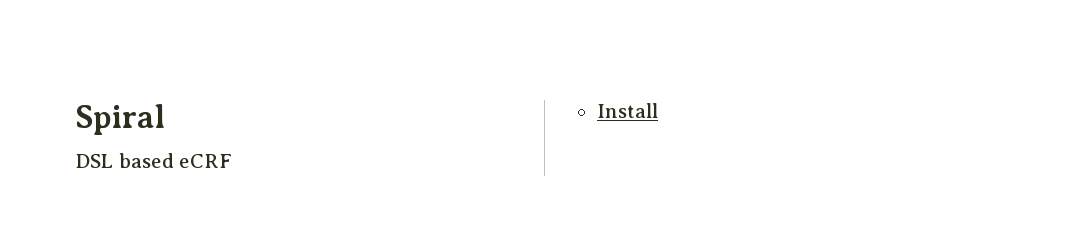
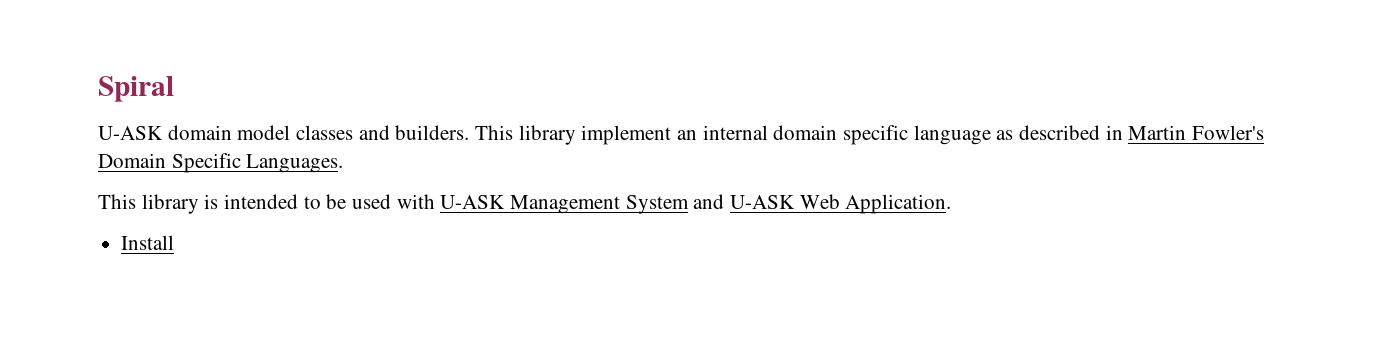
[75,153,233,168] DSL based eCRF -> [98,125,1265,145] [98,153,344,173] [98,194,952,214] U-ASK domain model classes and builders. This library implement an internal domain specific language as described in Martin Fowler's Domain Specific Languages. // This library is intended to be used with U-ASK Management System and U-ASK Web Application.

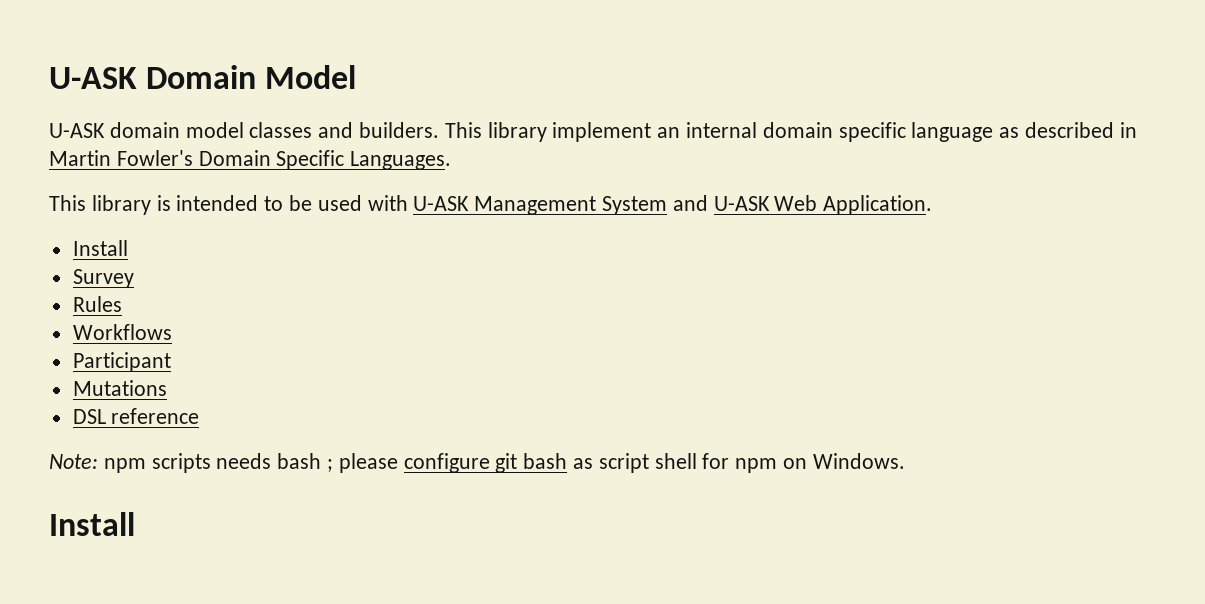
[98,76,174,102] Spiral -> [49,65,357,89] U-ASK Domain Model
(175, 242) none -> [72,269,134,288] [72,296,122,312] [72,324,172,340] [72,352,171,372] [72,380,167,396] [72,408,200,424] [49,453,905,473] [49,512,135,536] // Survey // Rules // Workflows // Participant // Mutations // DSL reference // Note: npm scripts needs bash ; please configure git bash as script shell for npm on Windows. // Install

